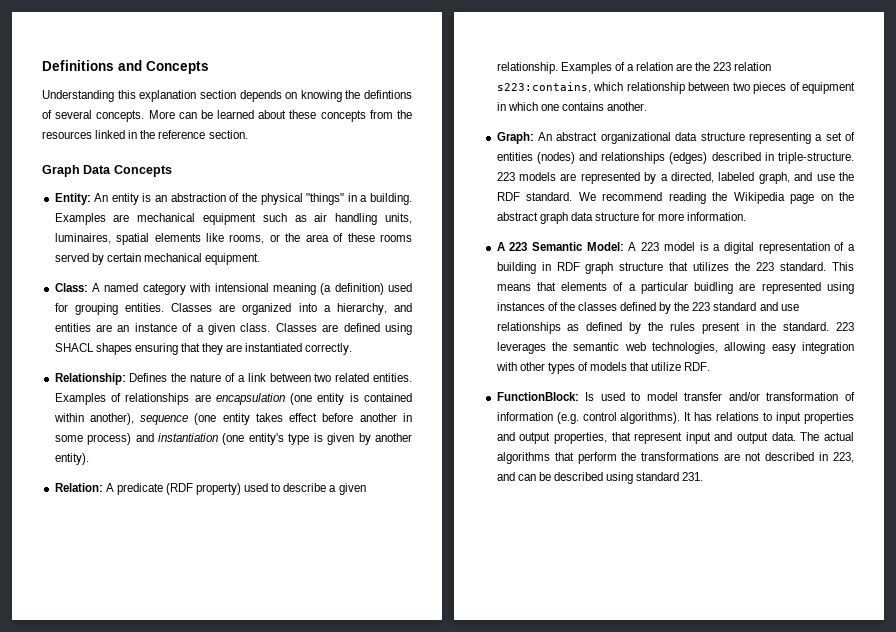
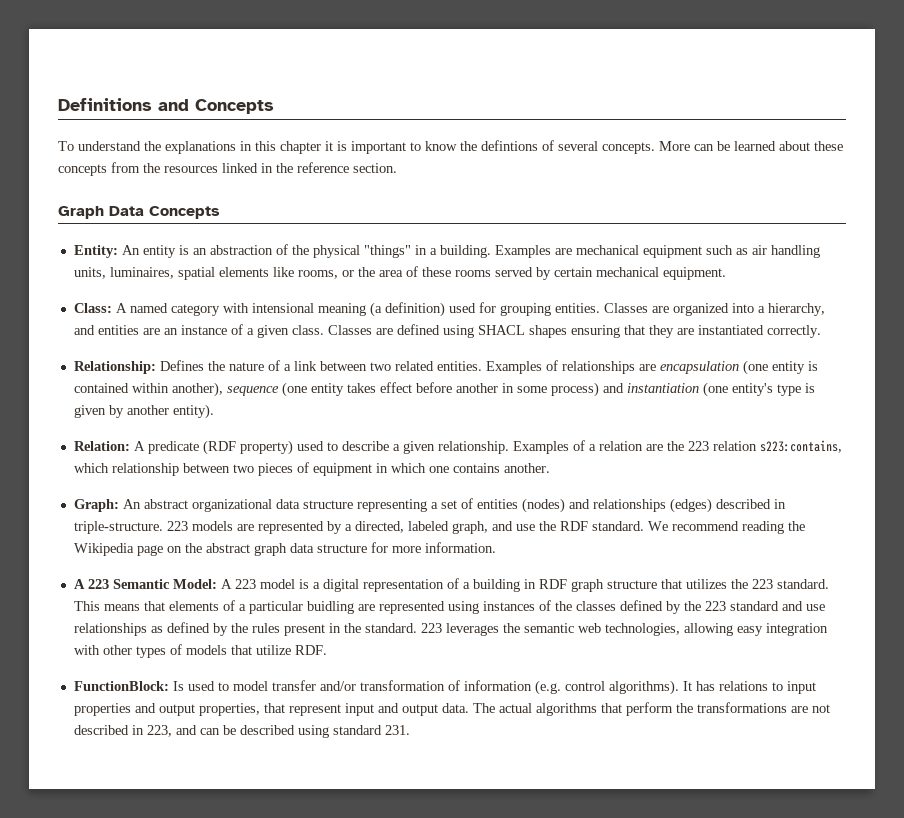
[42,90,342,102] Understanding this explanation section depends on knowing -> [58,141,457,154] To understand the explanations in this chapter it is important to know

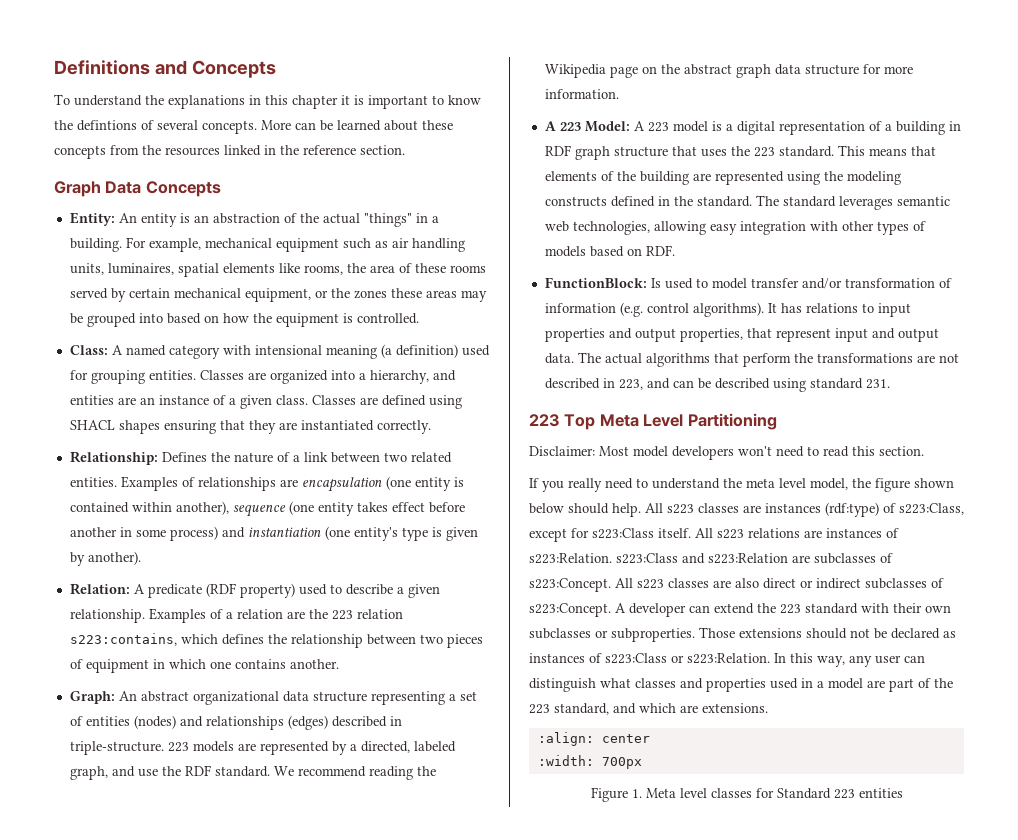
[312,245,360,258] physical -> [322,213,360,224] actual
[494,245,572,258] Examples are -> [125,237,201,252] For example,
[341,270,354,277] or -> (343, 270) none
[662,267,726,280] equipment. -> [244,288,487,302] [69,313,419,327] equipment, or the zones these areas may be grouped into based on how the equipment is controlled.
[126,404,214,419] another entity). -> [87,551,141,565] another).
(109, 468) none -> [221,634,287,645] defines the
[112,579,170,589] Semantic -> (581, 126) none
[685,579,727,589] utilizes -> [700,149,727,157] uses
[238,600,825,614] [73,622,520,636] a particular buidling are represented using instances of the classes defined by the 223 standard and use relationships as defined by the rules present in the standard. 223 leverages the -> [616,171,901,185] [544,195,893,210] the building are represented using the modeling constructs defined in the standard. The standard leverages
[230,645,291,655] that utilize -> [589,246,642,257] based on
(410, 730) none -> [529,413,777,430] [529,446,924,460] [529,478,954,492] [529,502,964,517] [529,528,899,542] [529,553,893,564] [529,578,944,592] [529,603,951,617] [529,627,956,642] [529,653,925,667] [529,678,953,692] [529,703,768,715] [537,732,650,746] [537,755,642,769] [590,787,903,802] // 223 Top Meta Level Partitioning // Disclaimer: Most model developers won't need to read this section. // If you really need to understand the meta level model, the figure shown below should help. All s223 classes are instances (rdf:type) of s223:Class, except for s223:Class itself. All s223 relations are instances of s223:Relation. s223:Class and s223:Relation are subclasses of s223:Concept. All s223 classes are also direct or indirect subclasses of s223:Concept. A developer can extend the 223 standard with their own subclasses or subproperties. Those extensions should not be declared as instances of s223:Class or s223:Relation. In this way, any user can distinguish what classes and properties used in a model are part of the 223 standard, and which are extensions. // :align: center // :width: 700px // Figure 1. Meta level classes for Standard 223 entities

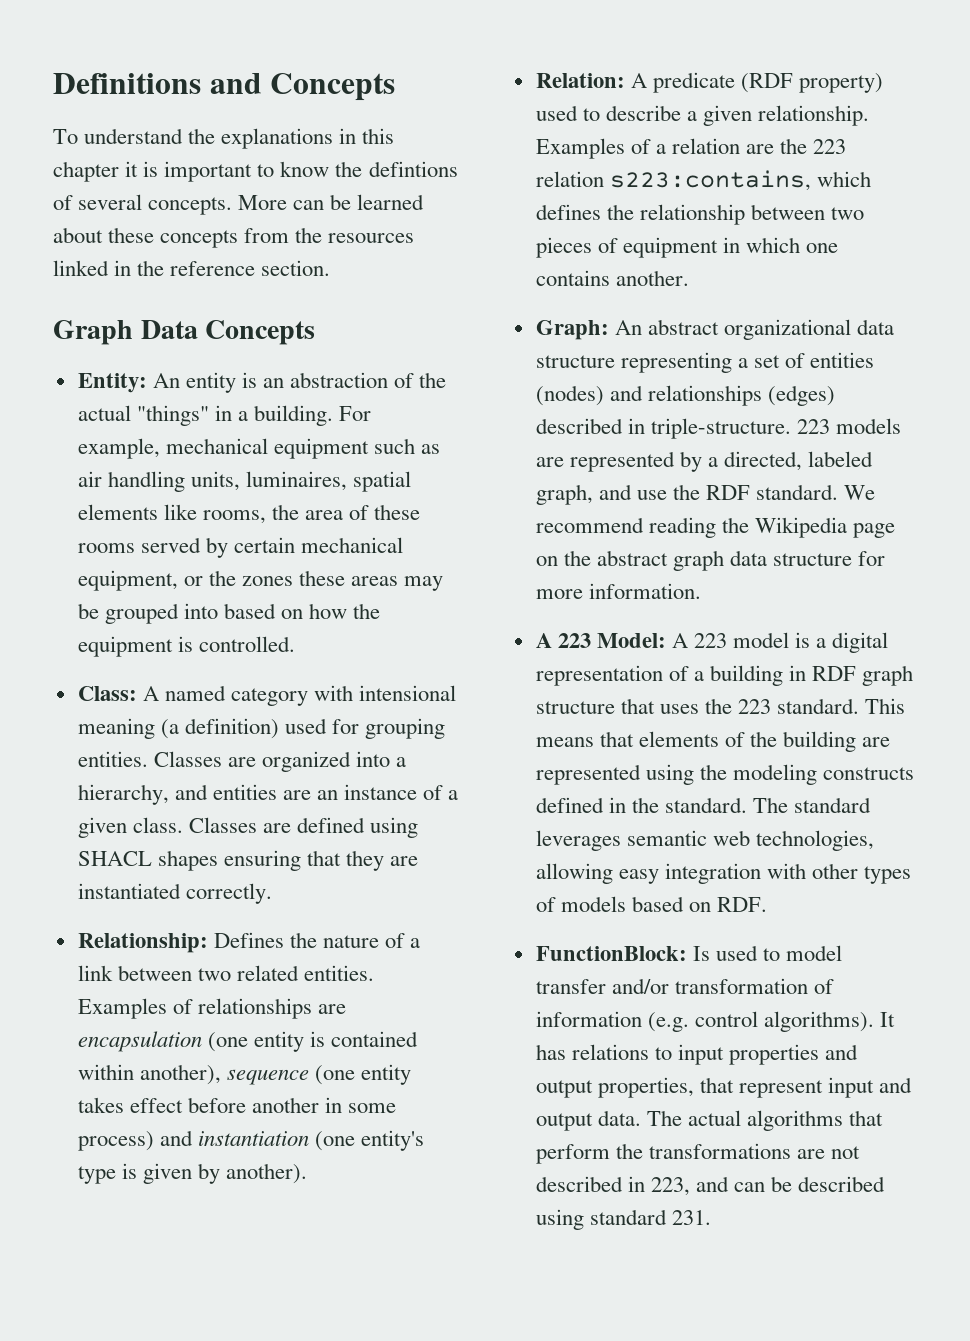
[529,413,777,430] [529,446,924,460] [529,478,954,492] [529,502,964,517] [529,528,899,542] [529,553,893,564] [529,578,944,592] [529,603,951,617] [529,627,956,642] [529,653,925,667] [529,678,953,692] [529,703,768,715] [537,732,650,746] [537,755,642,769] [590,787,903,802] // 223 Top Meta Level Partitioning // Disclaimer: Most model developers won't need to read this section. // If you really need to understand the meta level model, the figure shown below should help. All s223 classes are instances (rdf:type) of s223:Class, except for s223:Class itself. All s223 relations are instances of s223:Relation. s223:Class and s223:Relation are subclasses of s223:Concept. All s223 classes are also direct or indirect subclasses of s223:Concept. A developer can extend the 223 standard with their own subclasses or subproperties. Those extensions should not be declared as instances of s223:Class or s223:Relation. In this way, any user can distinguish what classes and properties used in a model are part of the 223 standard, and which are extensions. // :align: center // :width: 700px // Figure 1. Meta level classes for Standard 223 entities -> (711, 1217) none

